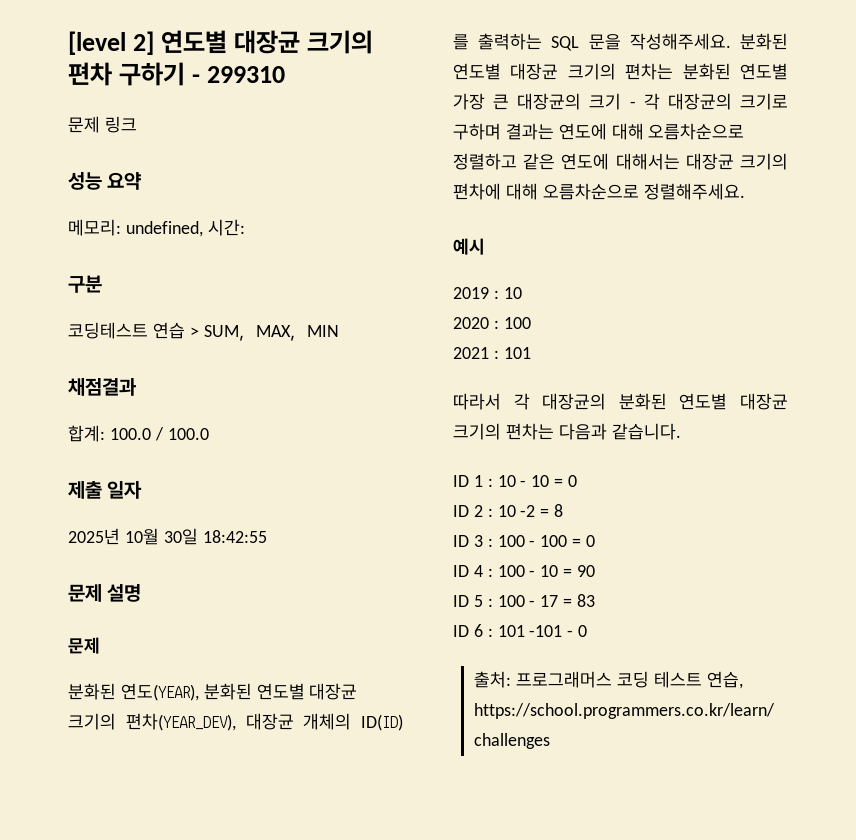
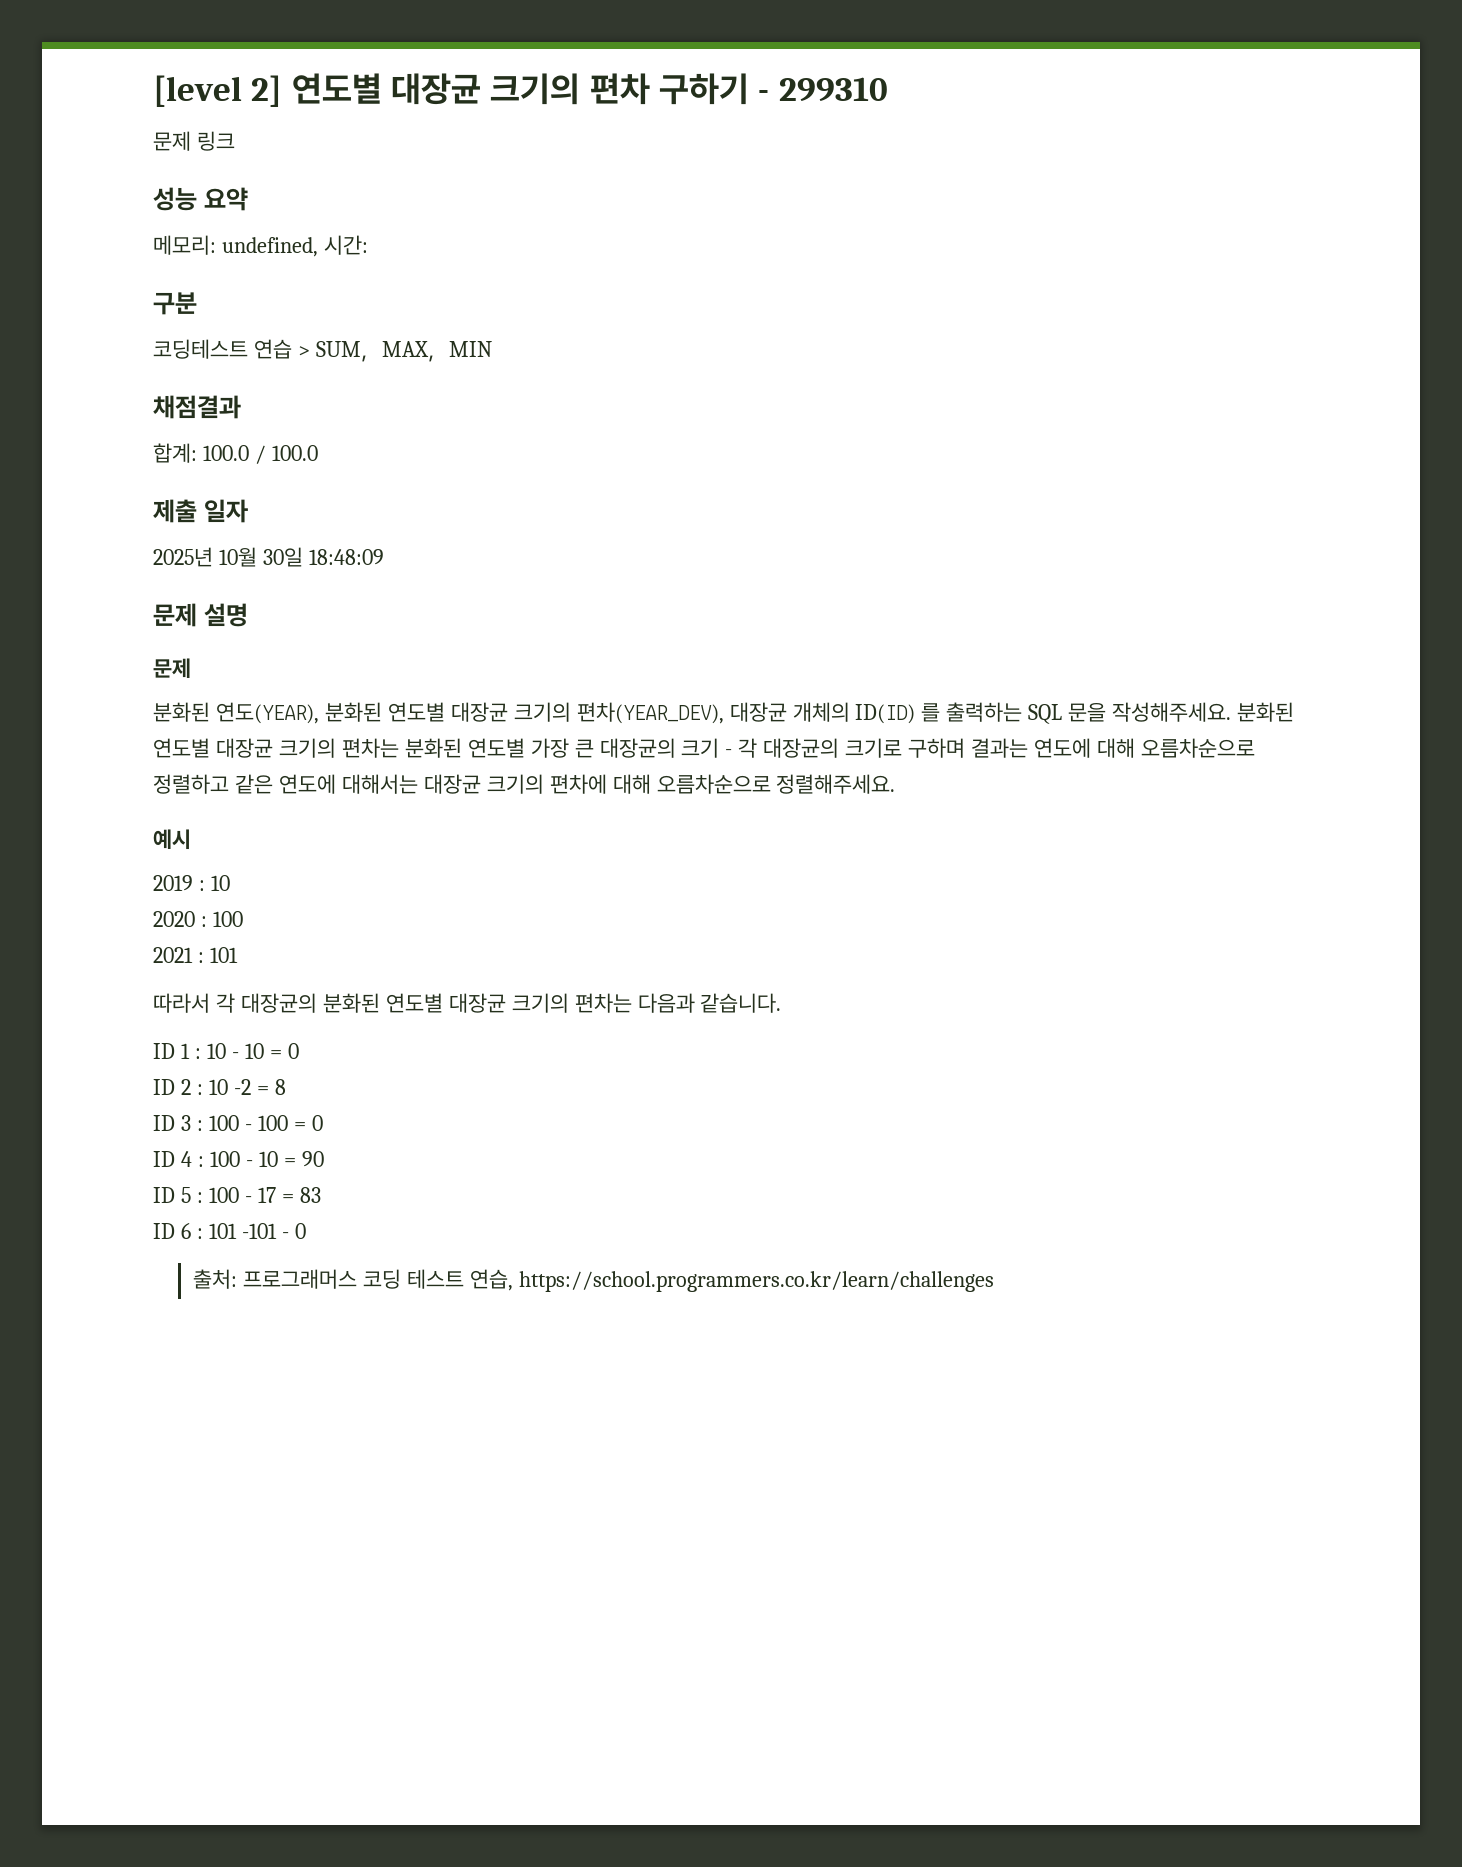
[202,530,267,543] 18:42:55 -> [308,549,384,565] 18:48:09

